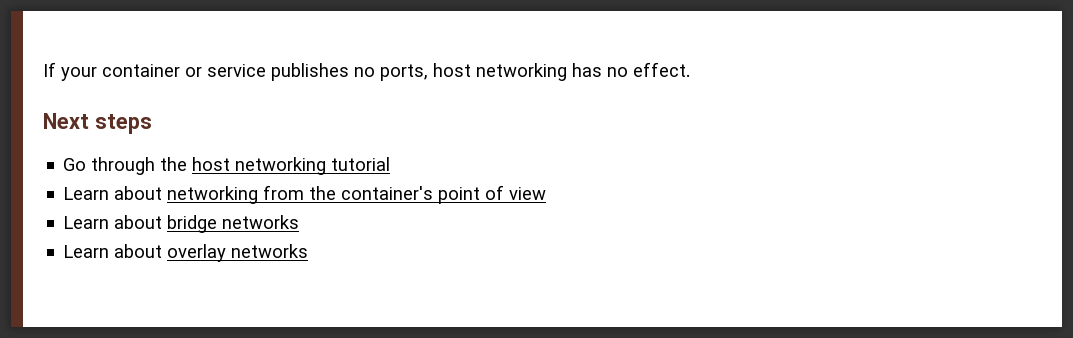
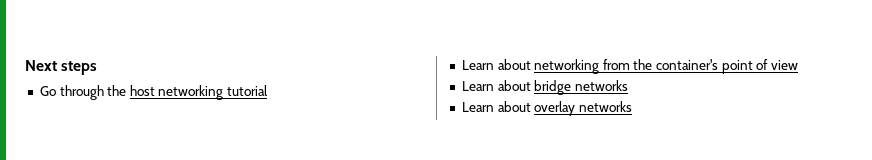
[43,62,690,81] If your container or service publishes no ports, host networking has no effect. // -> (25, 65) none

